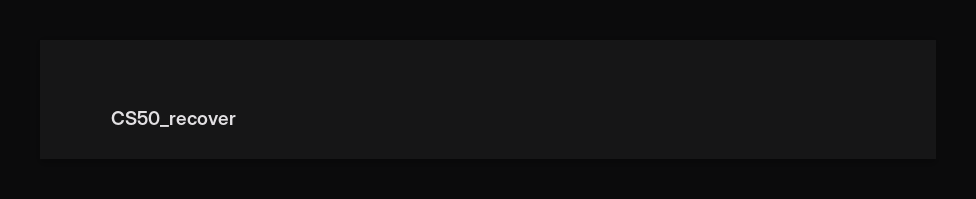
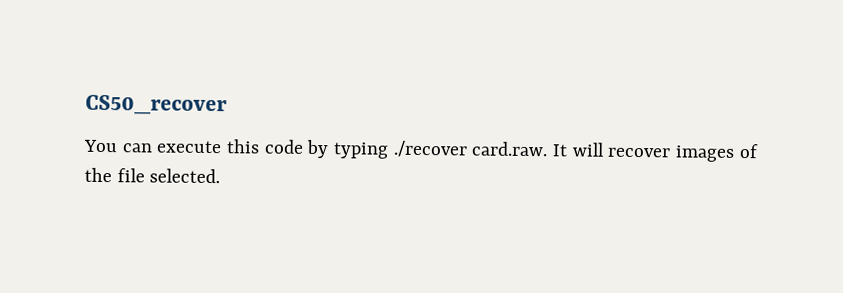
(236, 119) none -> [83,139,759,162] [84,167,221,184] // You can execute this code by typing ./recover card.raw. It will recover images of the file selected.

